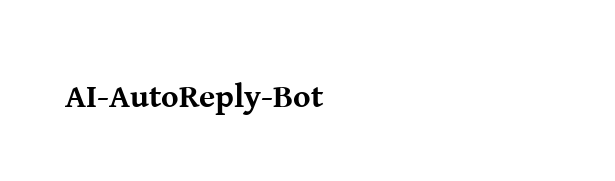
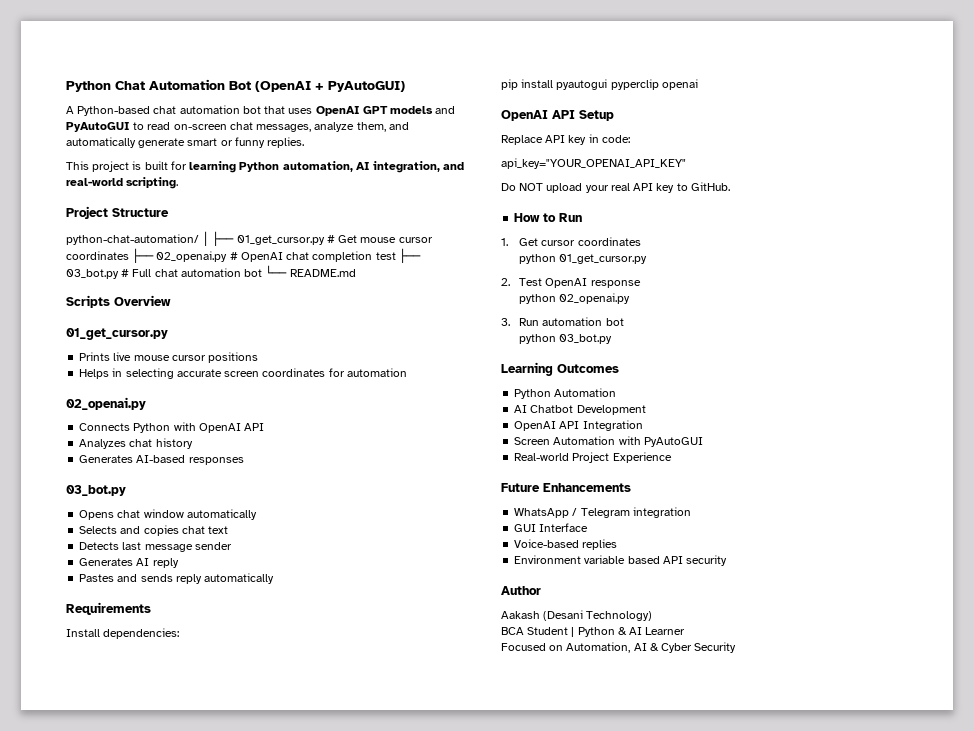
[65,82,324,115] AI-AutoReply-Bot -> [66,79,405,92] [66,105,456,116] [66,122,409,132] [66,137,305,148] [66,161,465,173] [66,177,179,189] [66,206,169,219] [66,231,433,246] [66,248,421,263] [66,265,356,279] [66,295,171,308] [66,328,168,340] [79,352,259,363] [79,368,407,379] [66,397,146,410] [79,422,265,433] [79,438,193,449] [79,455,244,465] [66,485,126,496] [79,509,257,520] [79,525,229,536] [79,542,232,552] [79,558,179,568] [79,573,275,584] [66,602,151,615] [66,628,180,639] [501,79,698,90] [501,110,614,121] [501,134,630,145] [501,158,686,169] [501,182,730,193] [514,213,583,222] [501,237,641,246] [519,254,648,264] [501,278,641,288] [519,293,631,304] [501,317,624,326] [519,334,613,344] [501,362,619,376] [514,388,617,399] [514,405,646,415] [514,420,643,431] [514,436,703,447] [514,452,672,463] [501,483,631,492] [514,507,691,518] [514,523,589,532] [514,539,618,550] [514,555,728,566] [501,586,541,595] [501,610,653,621] [501,627,686,637] [501,642,737,653] Python Chat Automation Bot (OpenAI + PyAutoGUI) // A Python-based chat automation bot that uses OpenAI GPT models and PyAutoGUI to read on-screen chat messages, analyze them, and automatically generate smart or funny replies. // This project is built for learning Python automation, AI integration, and real-world scripting. // Project Structure // python-chat-automation/ │ ├── 01_get_cursor.py # Get mouse cursor coordinates ├── 02_openai.py # OpenAI chat completion test ├── 03_bot.py # Full chat automation bot └── README.md // Scripts Overview // 01_get_cursor.py // Prints live mouse cursor positions // Helps in selecting accurate screen coordinates for automation // 02_openai.py // Connects Python with OpenAI API // Analyzes chat history // Generates AI-based responses // 03_bot.py // Opens chat window automatically // Selects and copies chat text // Detects last message sender // Generates AI reply // Pastes and sends reply automatically // Requirements // Install dependencies: // pip install pyautogui pyperclip openai // OpenAI API Setup // Replace API key in code: // api_key="YOUR_OPENAI_API_KEY" // Do NOT upload your real API key to GitHub. // How to Run // 1. Get cursor coordinates // python 01_get_cursor.py // 2. Test OpenAI response // python 02_openai.py // 3. Run automation bot // python 03_bot.py // Learning Outcomes // Python Automation // AI Chatbot Development // OpenAI API Integration // Screen Automation with PyAutoGUI // Real-world Project Experience // Future Enhancements // WhatsApp / Telegram integration // GUI Interface // Voice-based replies // Environment variable based API security // Author // Aakash (Desani Technology) // BCA Student | Python & AI Learner // Focused on Automation, AI & Cyber Security

